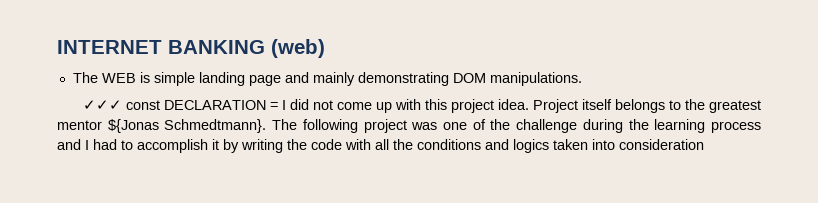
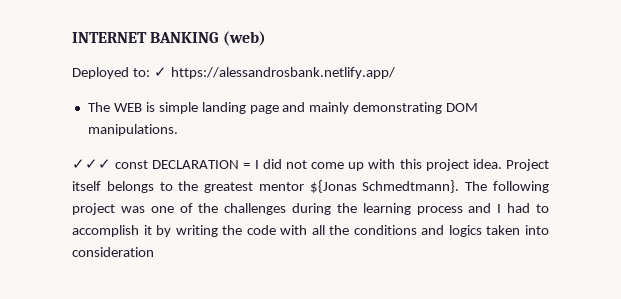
(325, 48) none -> [72,67,395,79] // Deployed to: ✓ https://alessandrosbank.netlify.app/
[516,119,578,133] challenge -> [224,203,287,215] challenges

